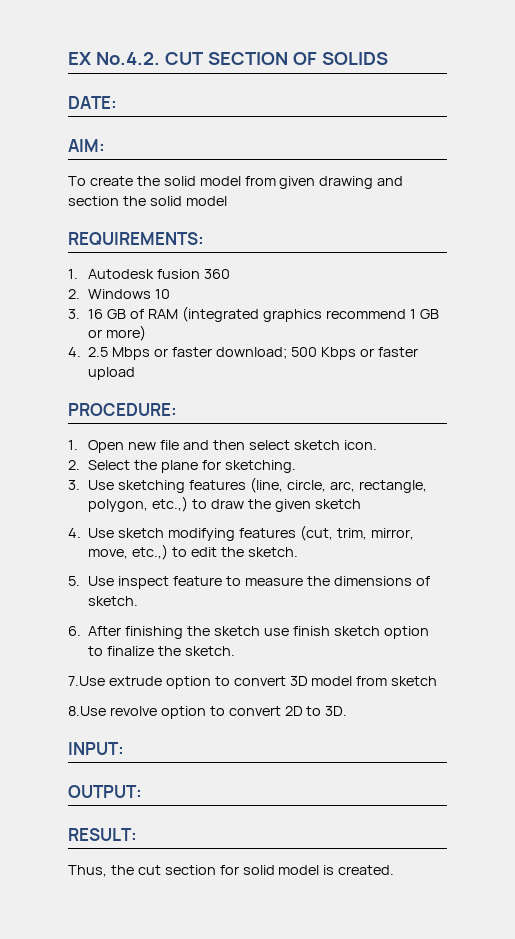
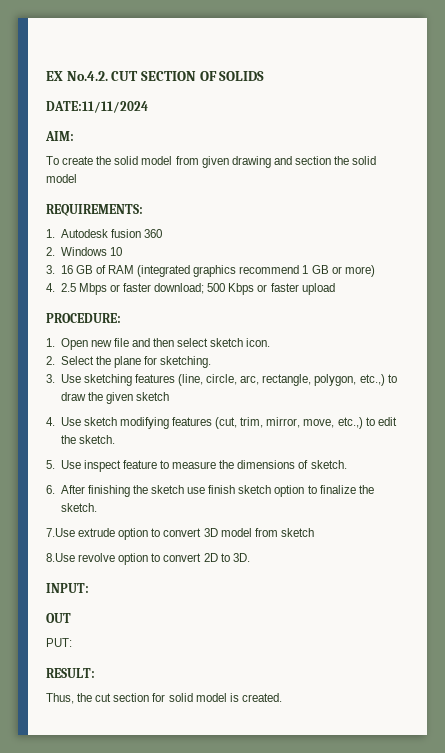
[68,96,117,109] DATE: -> [46,101,148,113] DATE:11/11/2024
[68,785,142,798] OUTPUT: -> [46,613,71,623] [46,638,72,647] OUT // PUT:

